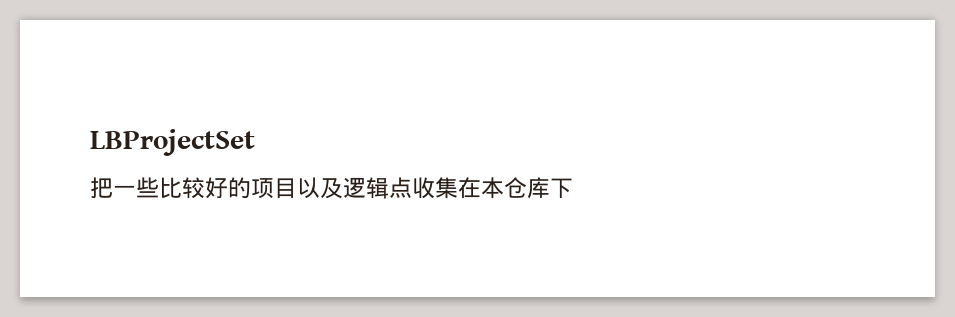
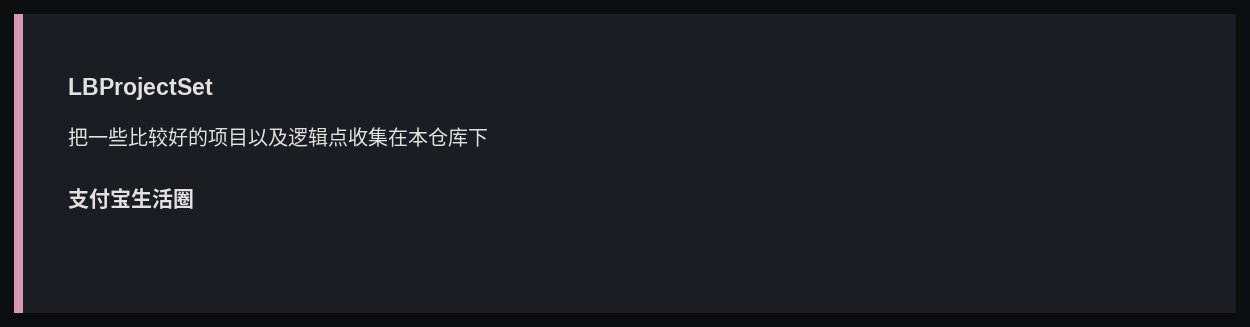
(573, 188) none -> [68,188,194,210] // 支付宝生活圈

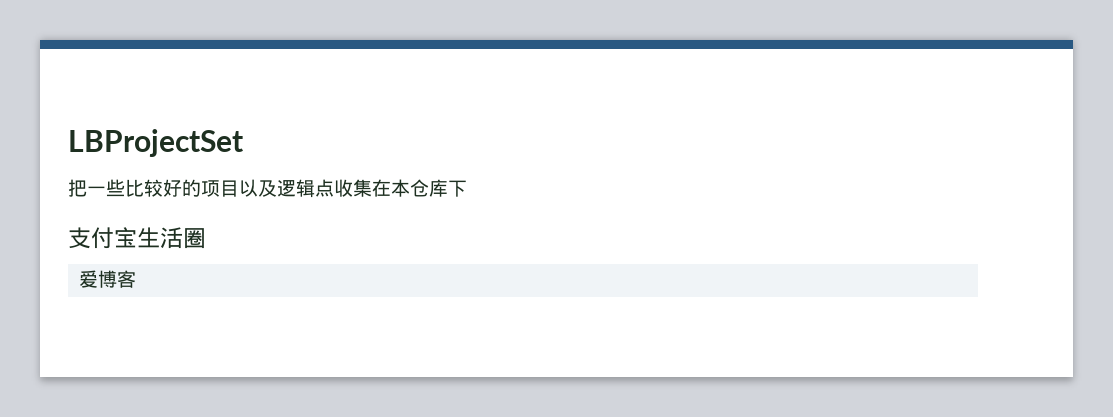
(194, 199) none -> [79,270,137,288] // 爱博客

